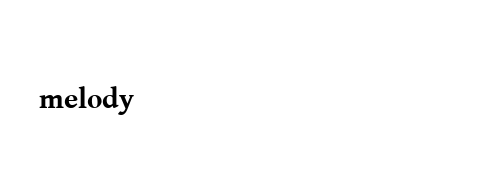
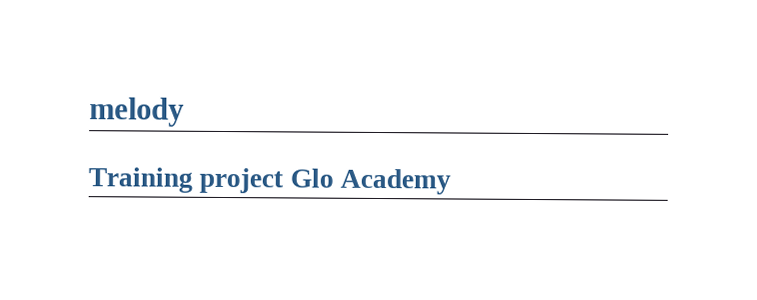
(134, 100) none -> [88,167,452,195] // Training project Glo Academy

